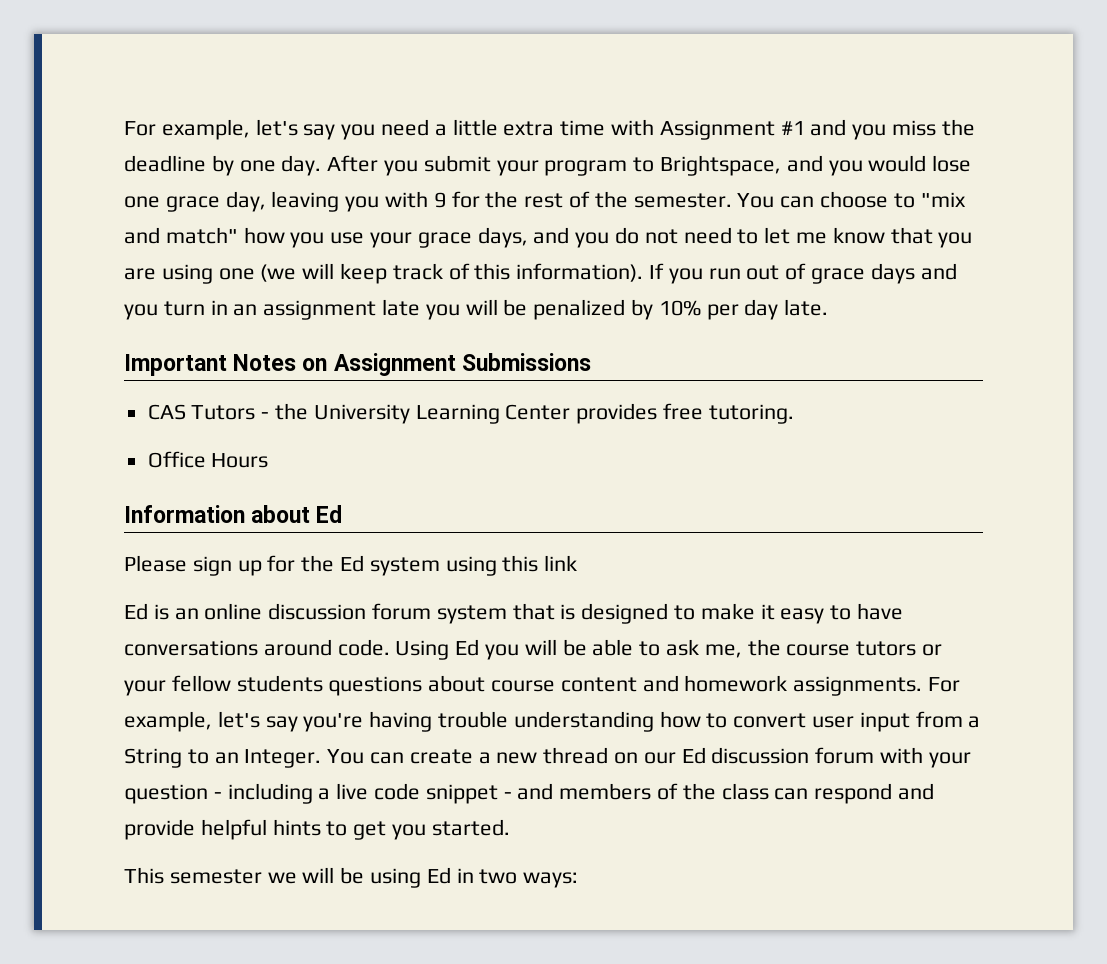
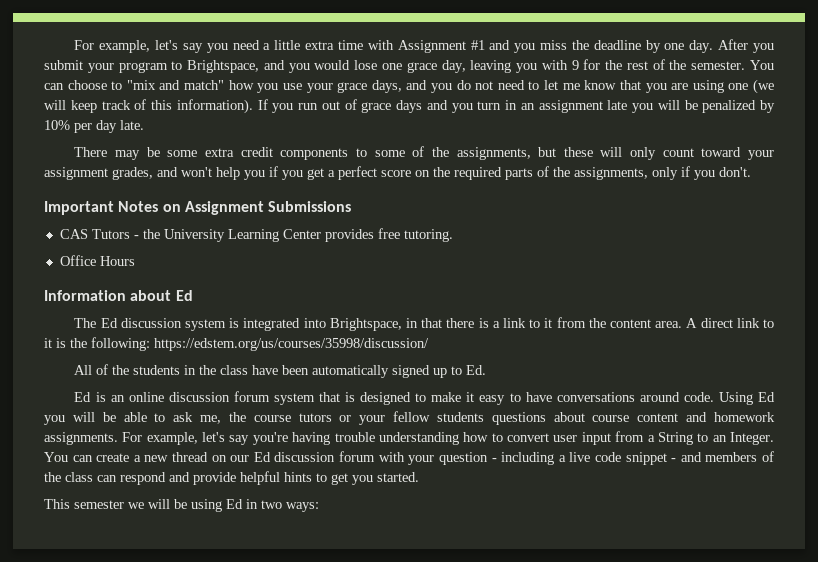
(829, 307) none -> [74,146,775,160] [44,166,751,180] // There may be some extra credit components to some of the assignments, but these will only count toward your assignment grades, and won't help you if you get a perfect score on the required parts of the assignments, only if you don't.
[124,555,578,576] Please sign up for the Ed system using this link -> [74,317,774,331] [44,337,429,351] [74,364,487,378] The Ed discussion system is integrated into Brightspace, in that there is a link to it from the content area. A direct link to it is the following: https://edstem.org/us/courses/35998/discussion/ // All of the students in the class have been automatically signed up to Ed.

